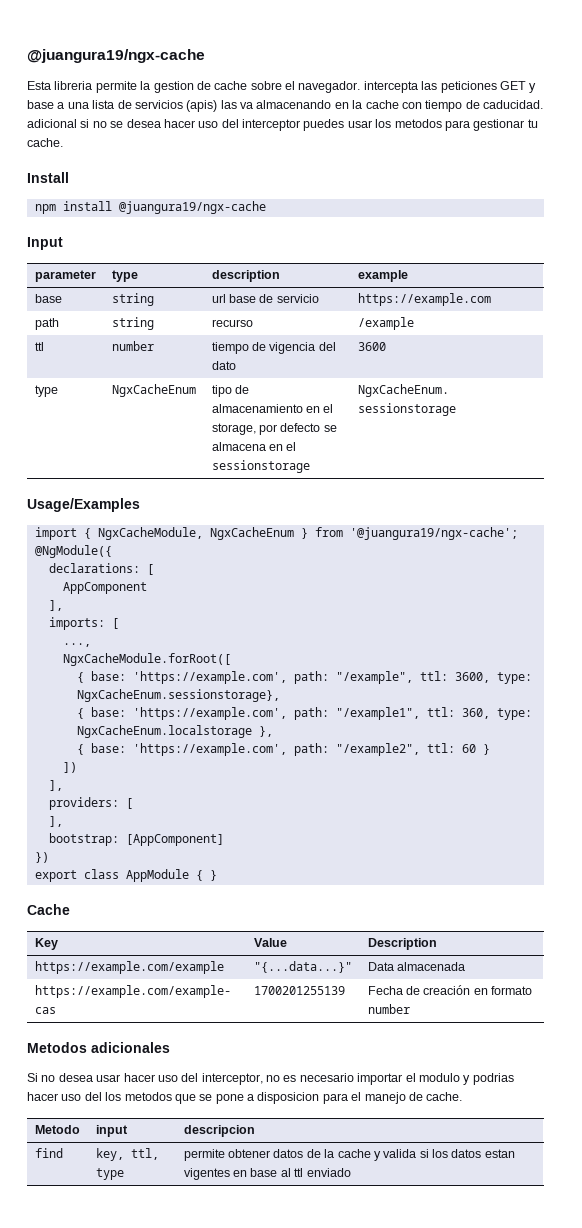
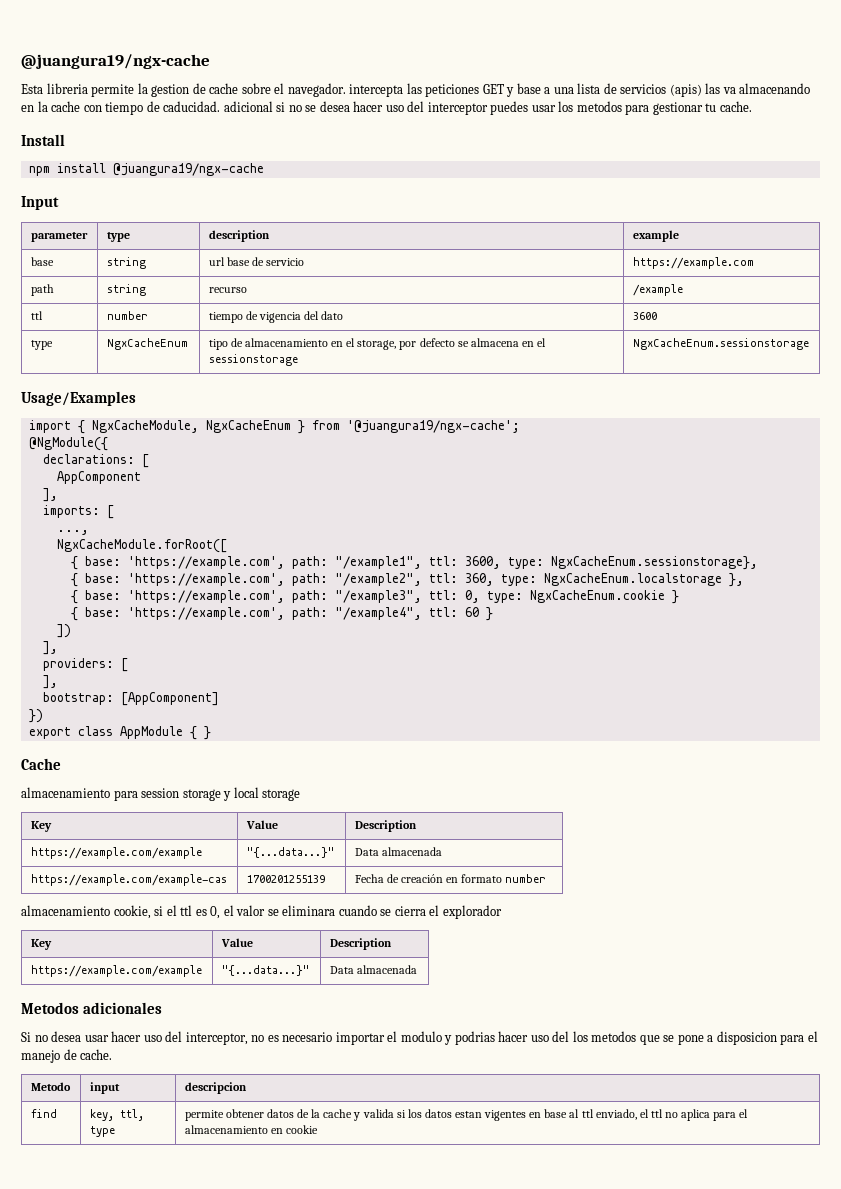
[335,671,413,684] "/example", -> [334,556,422,569] "/example1",
[335,707,420,720] "/example1", -> [334,573,422,586] "/example2",
[335,743,420,756] "/example2", -> [334,590,679,604] [70,607,422,621] "/example3", ttl: 0, type: NgxCacheEnum.cookie } // { base: 'https://example.com', path: "/example4",
(70, 909) none -> [21,787,301,801] // almacenamiento para session storage y local storage
(410, 1009) none -> [21,905,502,919] [30,939,52,950] [220,938,253,947] [329,938,392,950] [30,965,202,977] [221,965,309,976] [329,965,417,974] // almacenamiento cookie, si el ttl es 0, el valor se eliminara cuando se cierra el explorador // Key | Value | Description // https://example.com/example | "{...data...}" | Data almacenada
[306,1168,351,1177] enviado -> [595,1109,749,1121] [184,1125,319,1134] enviado, el ttl no aplica para el almacenamiento en cookie

